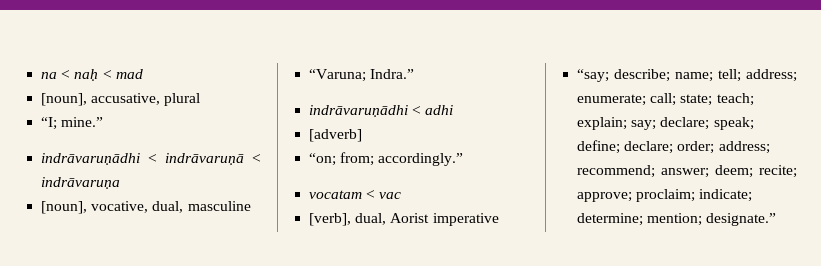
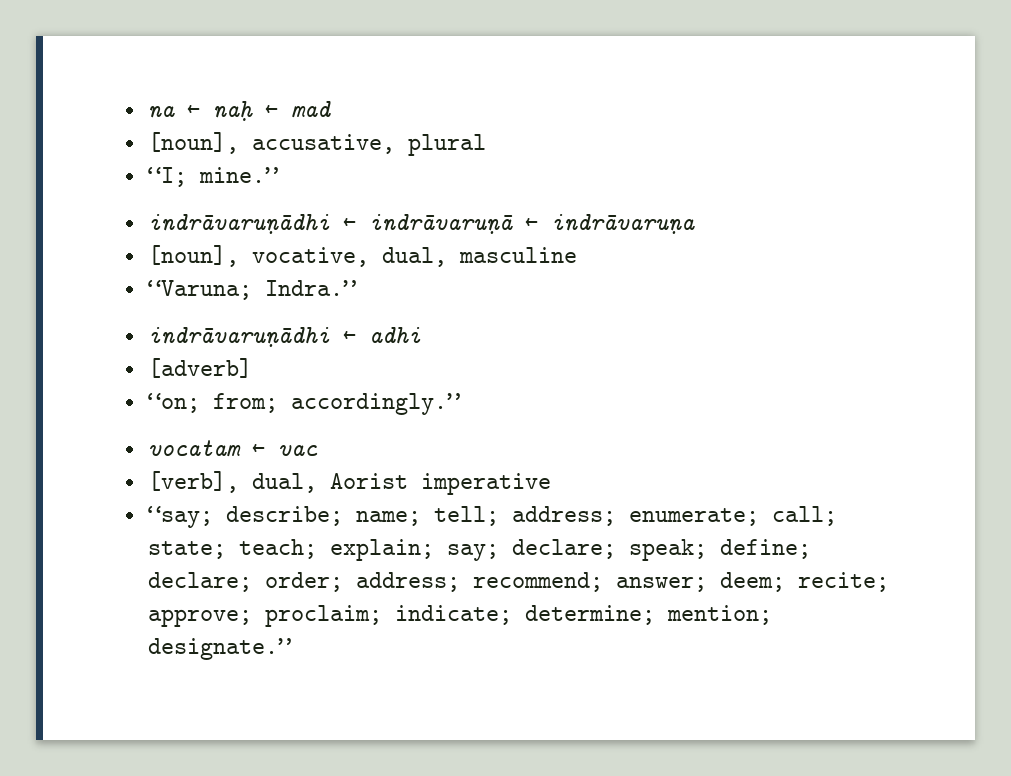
[61,69,112,81] < naḥ < -> [186,101,278,121] ← naḥ ←
[148,153,261,165] < indrāvaruṇā < -> [342,214,538,234] ← indrāvaruṇā ←
[412,106,422,115] < -> [342,331,356,343] ←
[366,190,376,199] < -> [251,444,265,456] ←

